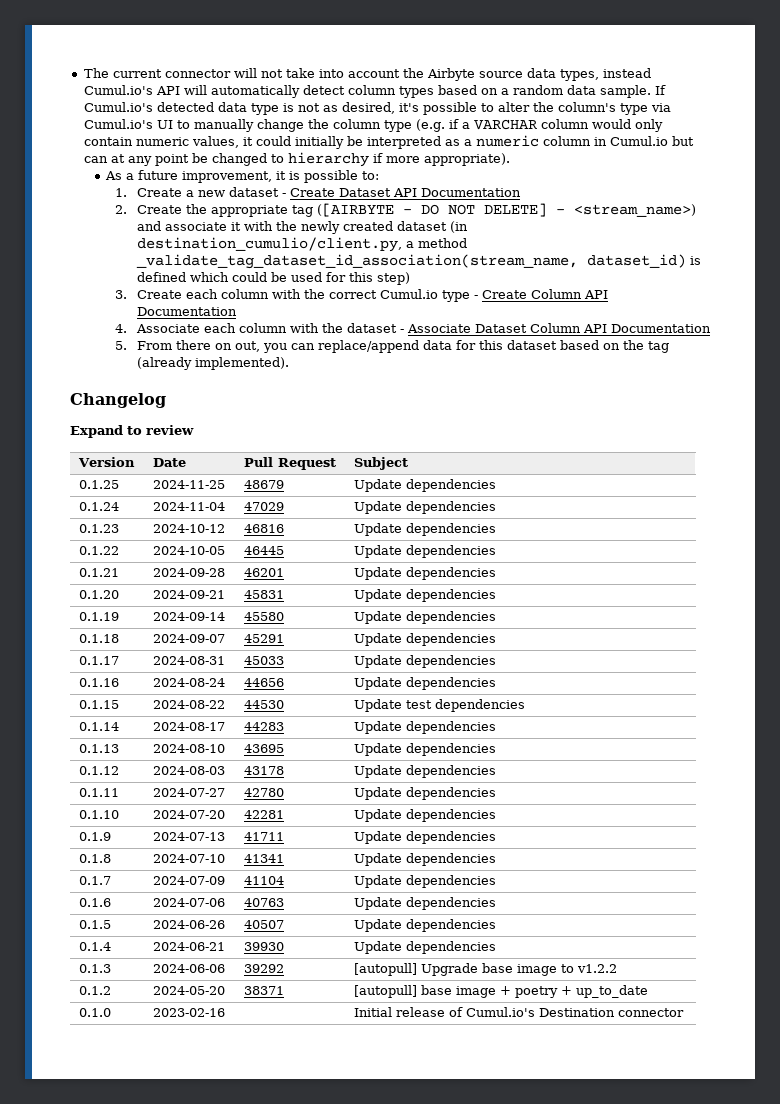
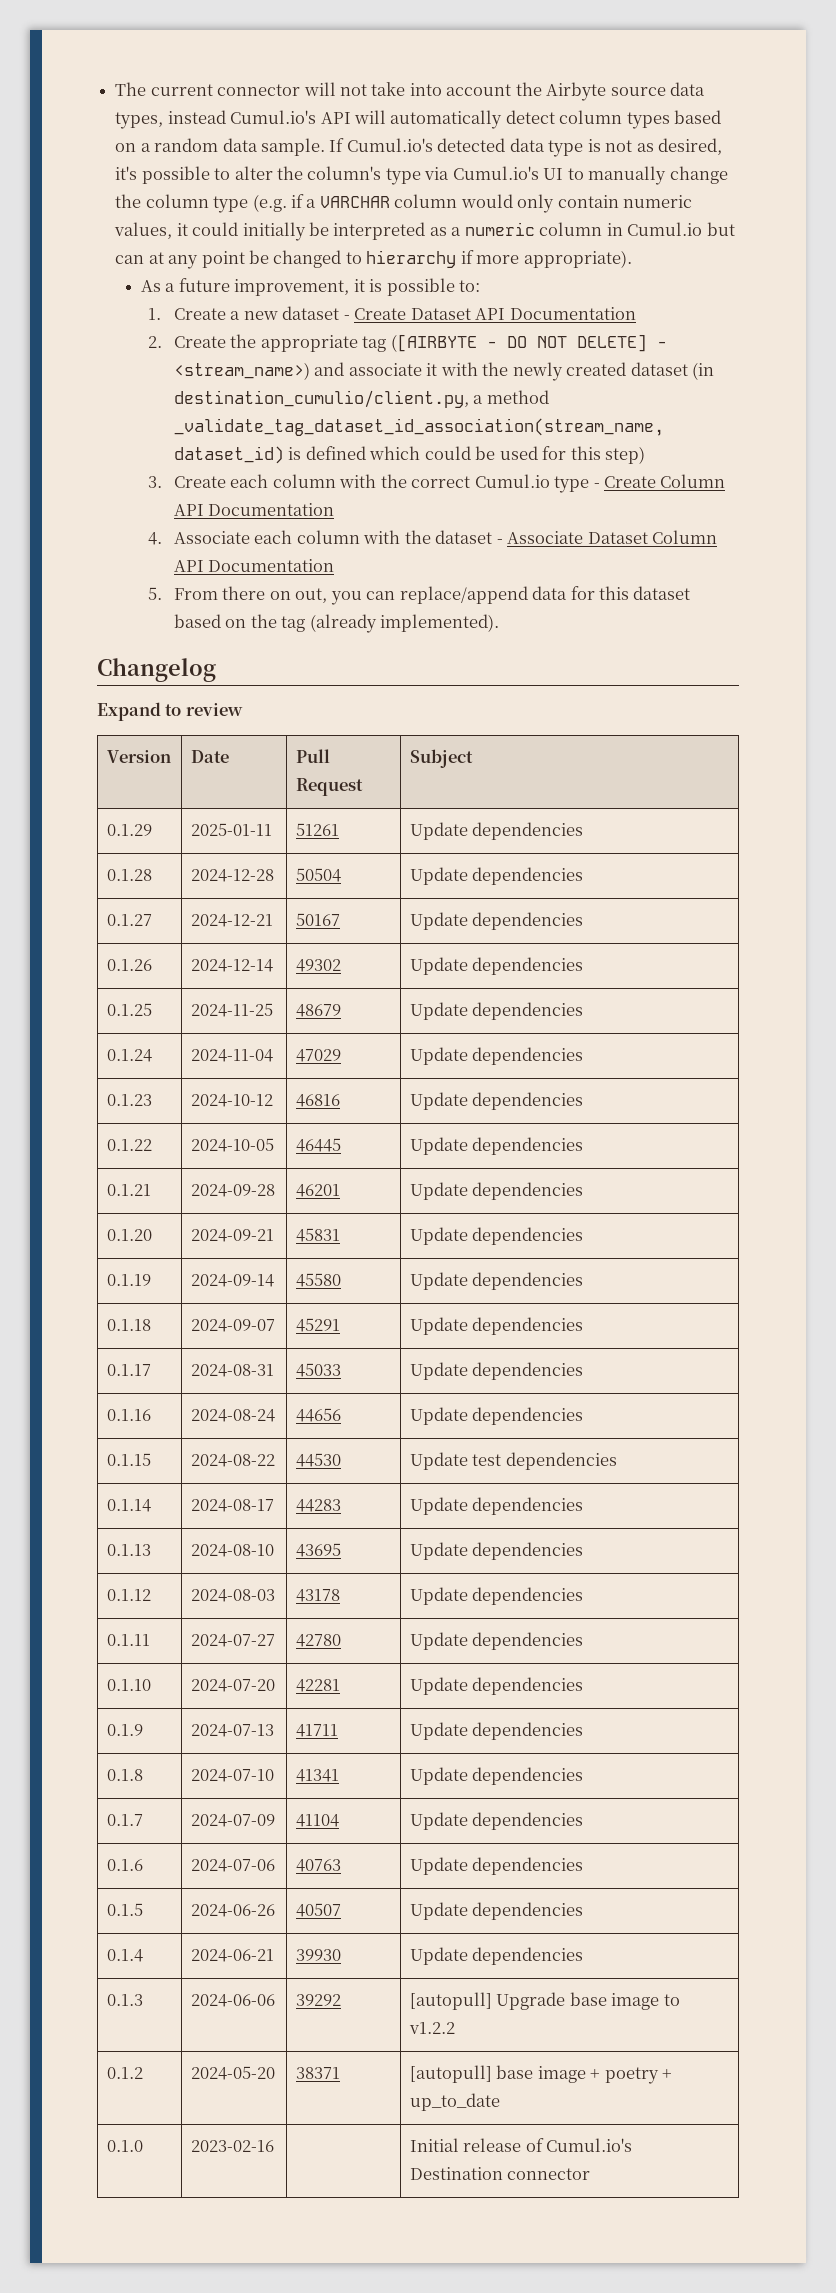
(409, 463) none -> [106,824,152,836] [190,823,272,836] [295,823,339,836] [409,822,584,840] [106,869,152,881] [190,869,274,882] [295,868,341,882] [409,867,584,885] [106,914,152,926] [190,914,273,927] [295,913,340,926] [409,912,584,930] [106,959,152,971] [190,959,273,972] [295,959,341,972] [409,957,584,975] // 0.1.29 | 2025-01-11 | 51261 | Update dependencies // 0.1.28 | 2024-12-28 | 50504 | Update dependencies // 0.1.27 | 2024-12-21 | 50167 | Update dependencies // 0.1.26 | 2024-12-14 | 49302 | Update dependencies

